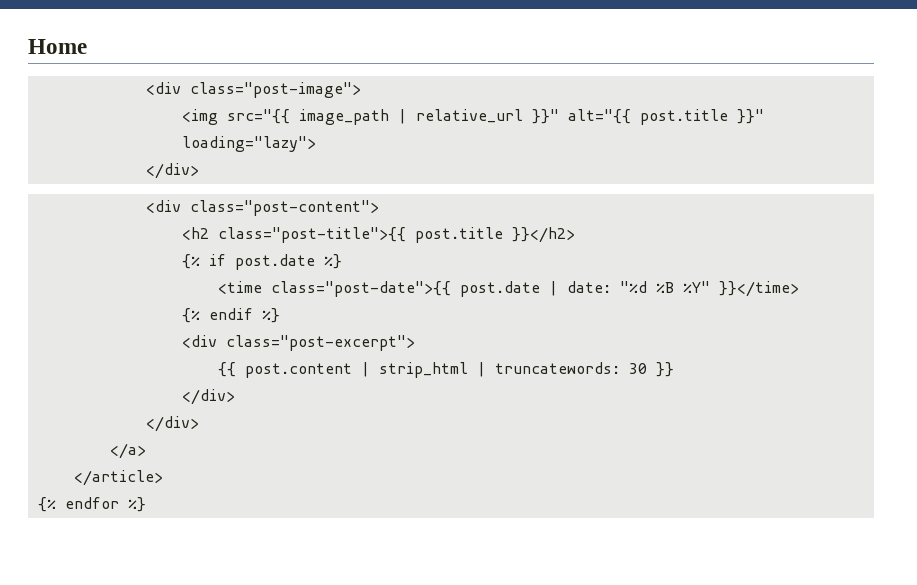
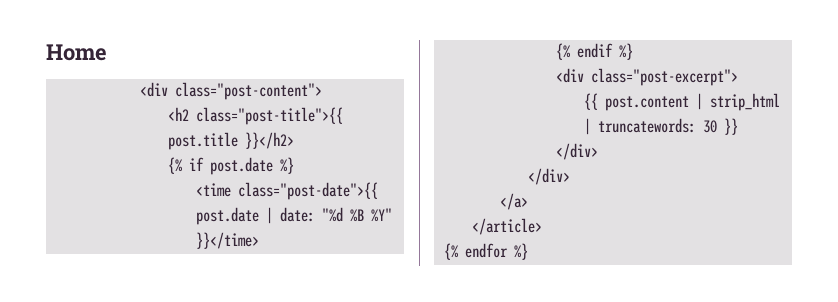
[146,82,362,98] [182,109,765,125] [182,136,317,152] [146,163,200,179] // <div class="post-image"> // <img src="{{ image_path | relative_url }}" alt="{{ post.title }}" loading="lazy"> // </div> -> (107, 52) none

